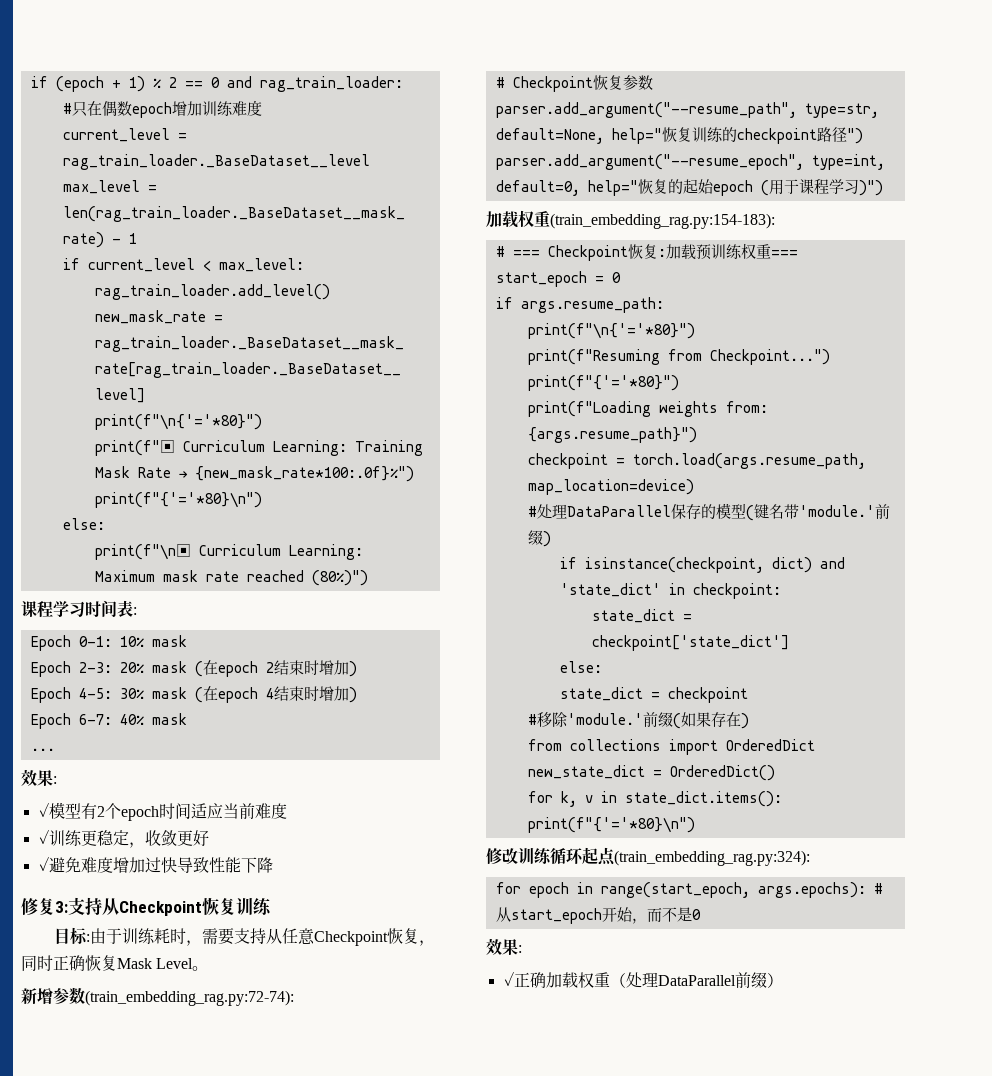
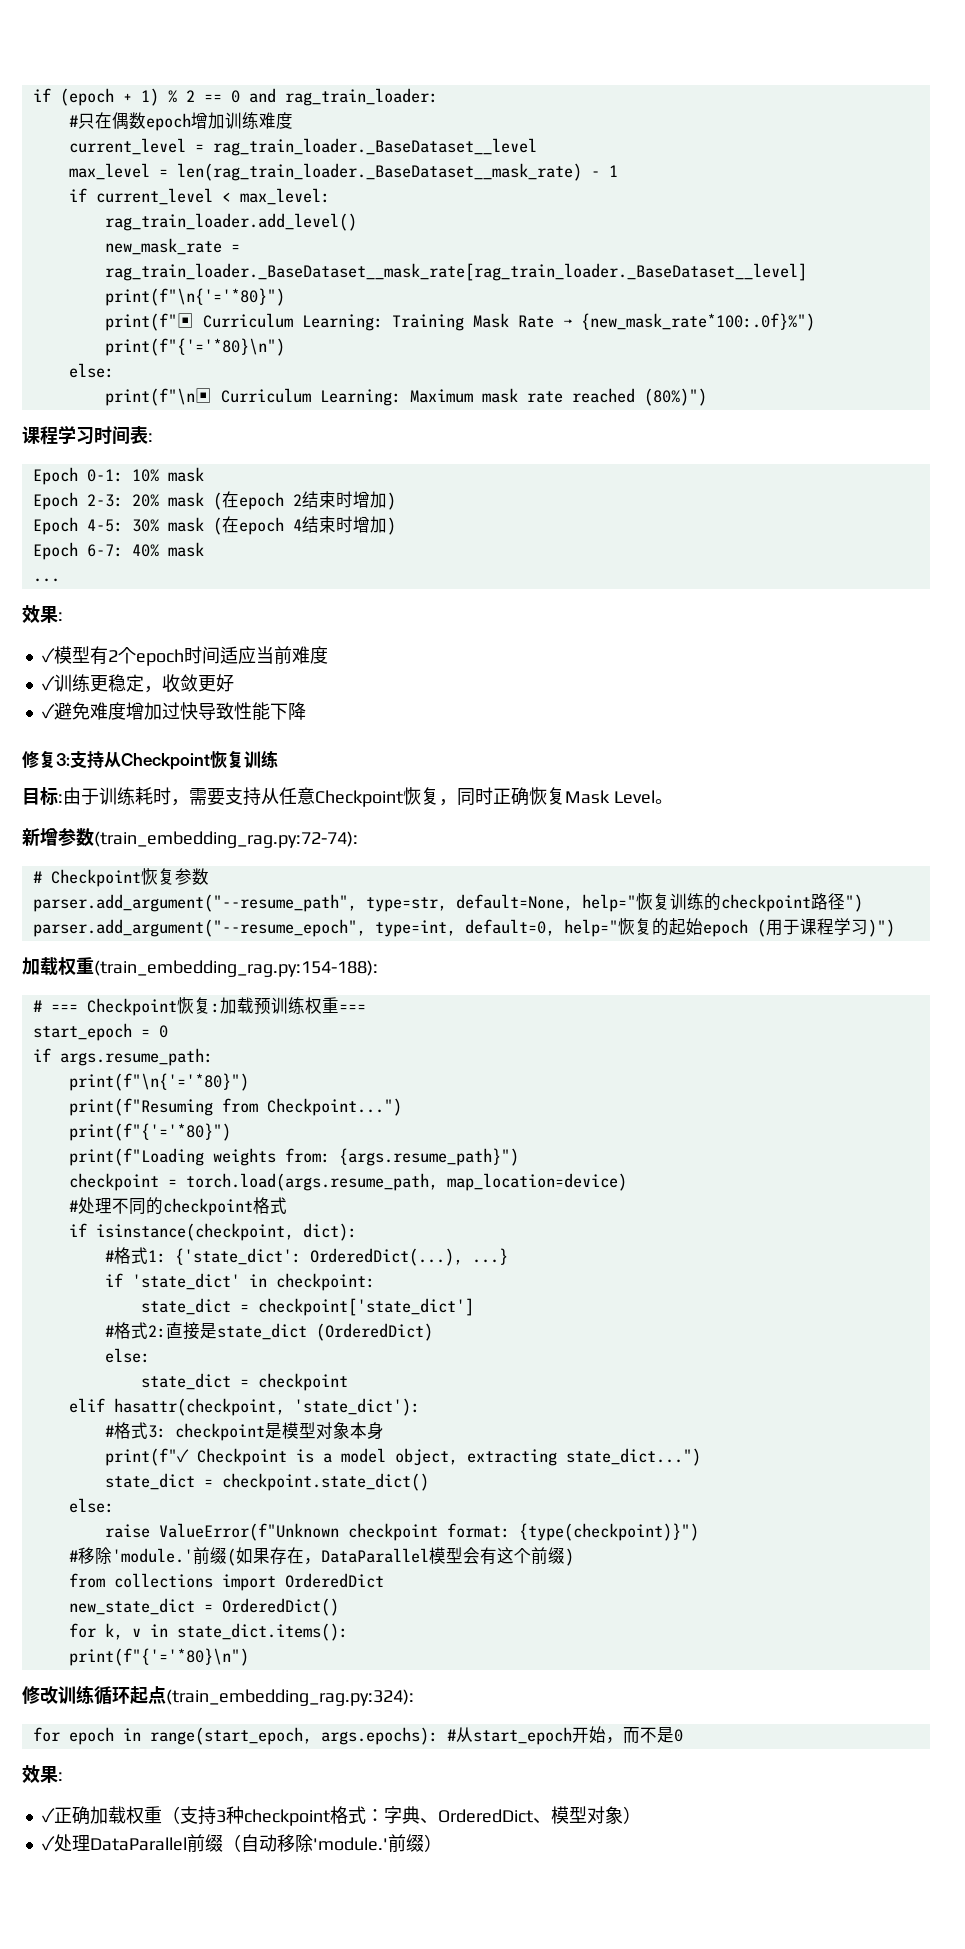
[550,213,775,229] (train_embedding_rag.py:154-183): -> [94,960,378,977] (train_embedding_rag.py:154-188):
[566,503,890,521] [527,530,551,547] [559,557,845,573] DataParallel保存的模型(键名带'module.'前缀) // if isinstance(checkpoint, dict) and -> [111,1197,287,1216] [68,1223,357,1241] [104,1247,508,1266] [104,1273,123,1287] 不同的checkpoint格式 // if isinstance(checkpoint, dict): // #格式1: {'state_dict': OrderedDict(...), ...} // if
[559,661,602,673] [559,687,748,703] else: // state_dict = checkpoint -> [104,1322,433,1341] [104,1348,150,1363] [140,1373,348,1391] [68,1398,420,1416] [104,1422,384,1441] [104,1448,701,1466] [104,1473,429,1491] [68,1498,114,1513] [104,1523,699,1541] #格式2:直接是state_dict (OrderedDict) // else: // state_dict = checkpoint // elif hasattr(checkpoint, 'state_dict'): // #格式3: checkpoint是模型对象本身 // print(f"✓ Checkpoint is a model object, extracting state_dict...") // state_dict = checkpoint.state_dict() // else: // raise ValueError(f"Unknown checkpoint format: {type(checkpoint)}")
(741, 719) none -> [303,1547,565,1565] ，DataParallel模型会有这个前缀
[625,972,736,988] 处理DataParallel -> [179,1806,641,1826] [41,1834,388,1852] 支持3种checkpoint格式：字典、OrderedDict、模型对象） // ✓处理DataParallel前缀（自动移除'module.'

